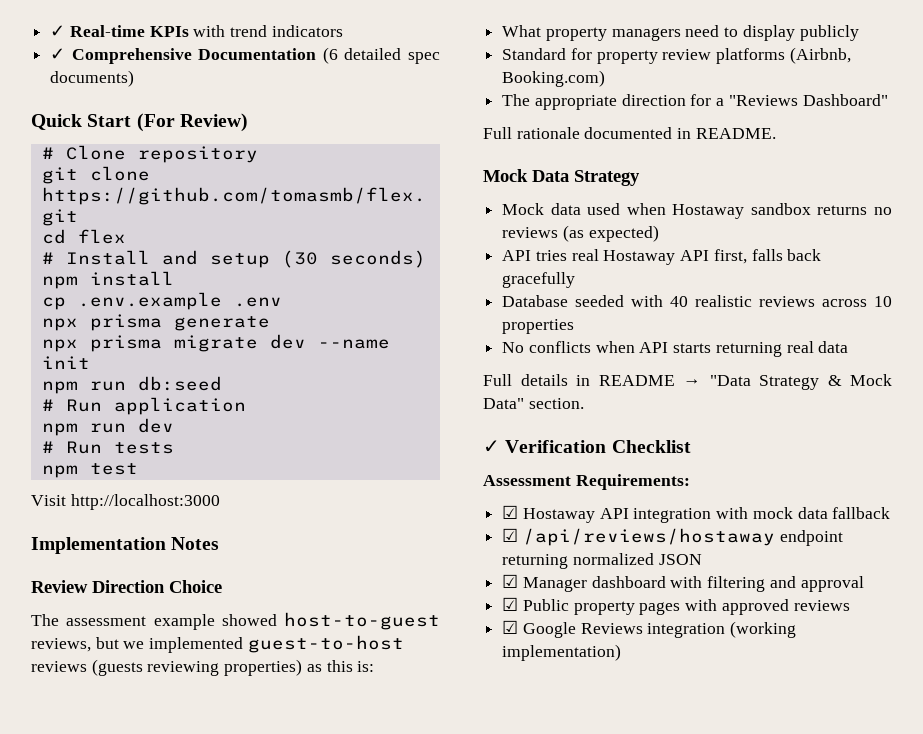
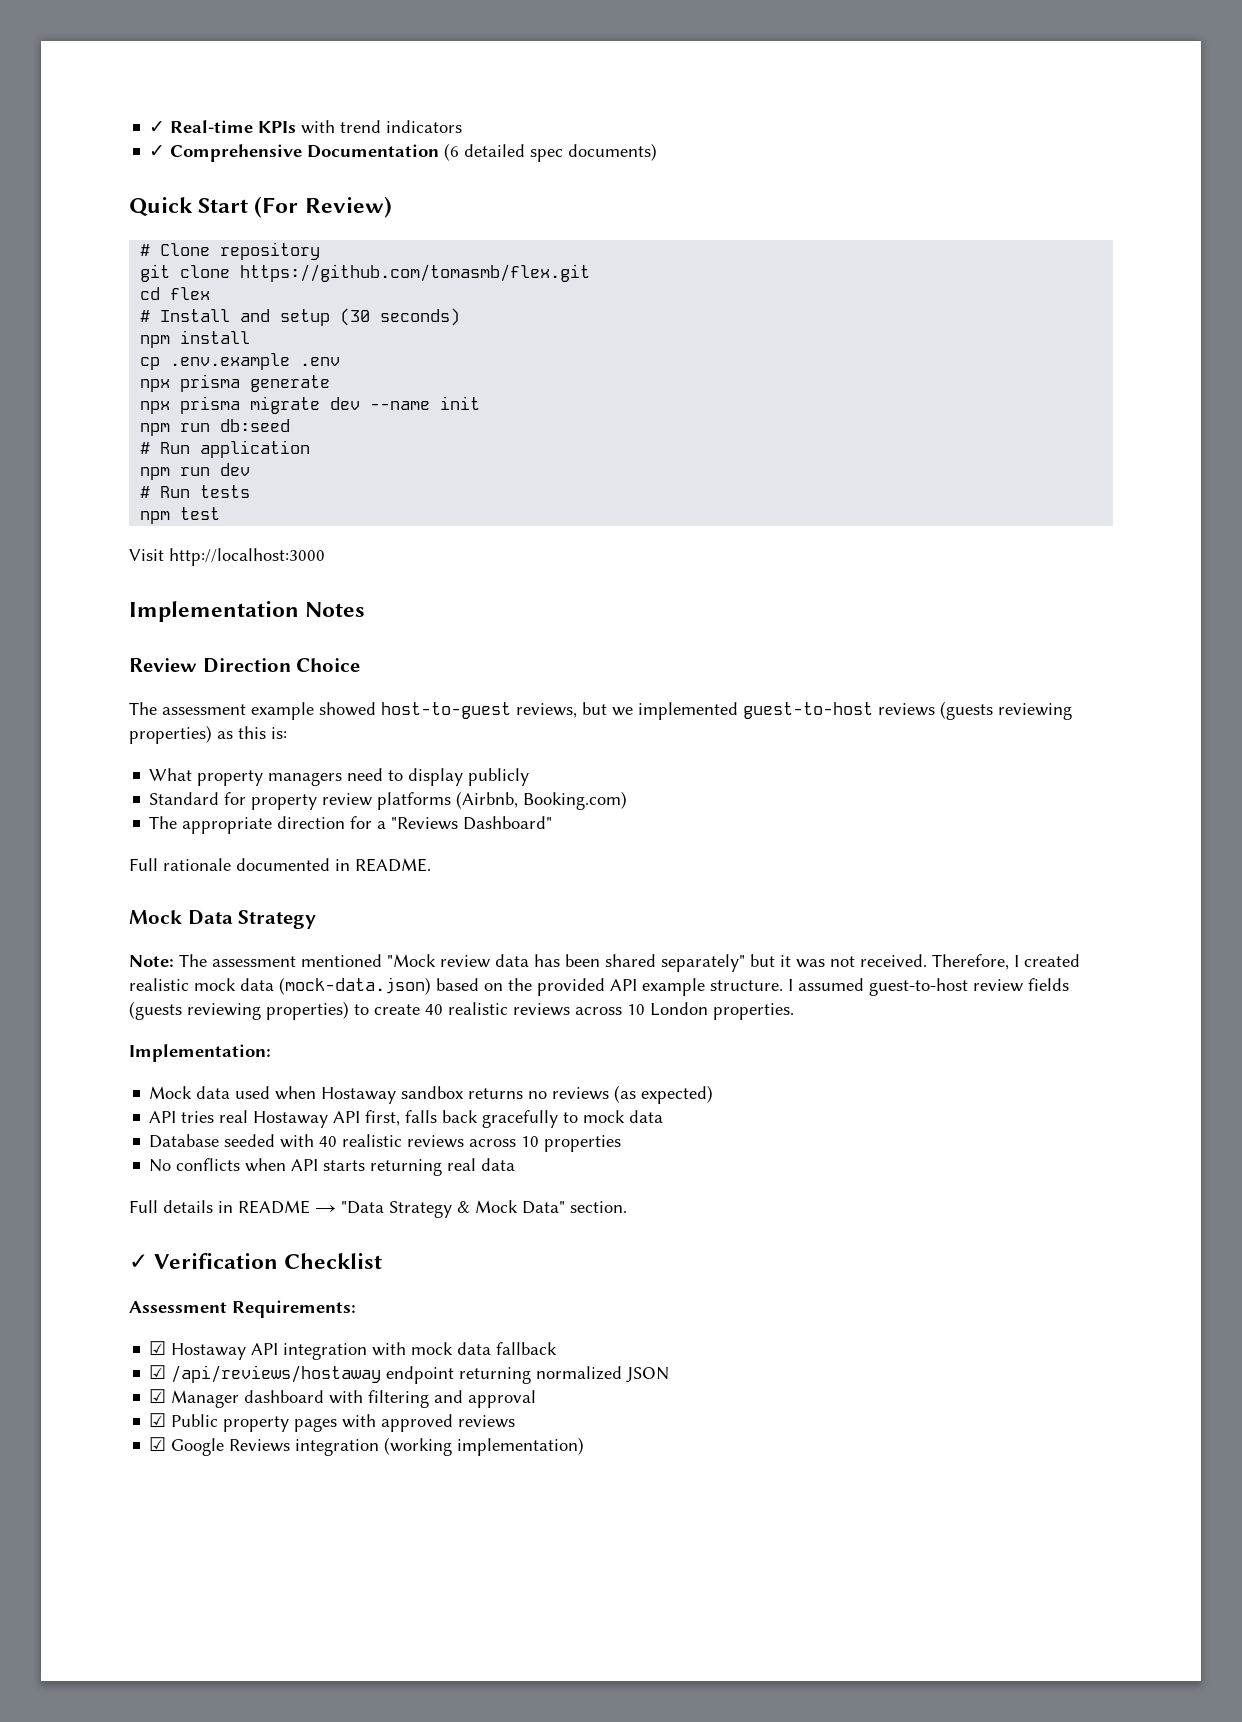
(640, 178) none -> [129,954,1080,972] [129,977,1069,996] [129,1001,794,1020] [129,1044,271,1062] // Note: The assessment mentioned "Mock review data has been shared separately" but it was not received. Therefore, I created realistic mock data (mock-data.json) based on the provided API example structure. I assumed guest-to-host review fields (guests reviewing properties) to create 40 realistic reviews across 10 London properties. // Implementation:
(576, 280) none -> [563,1110,664,1123] to mock data

